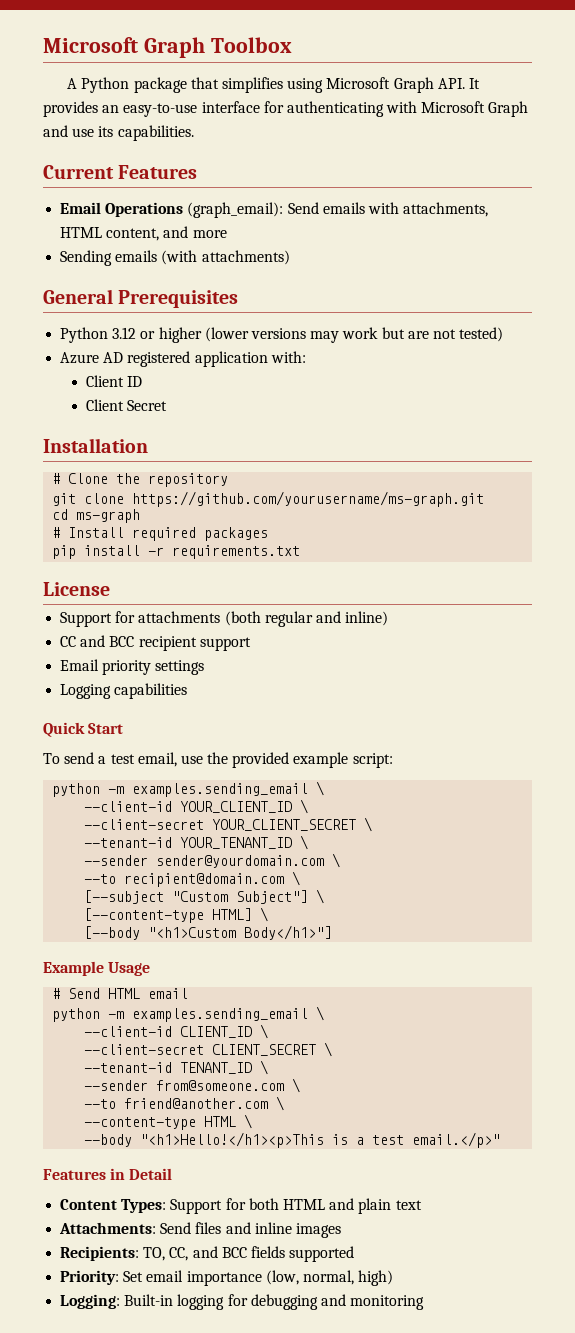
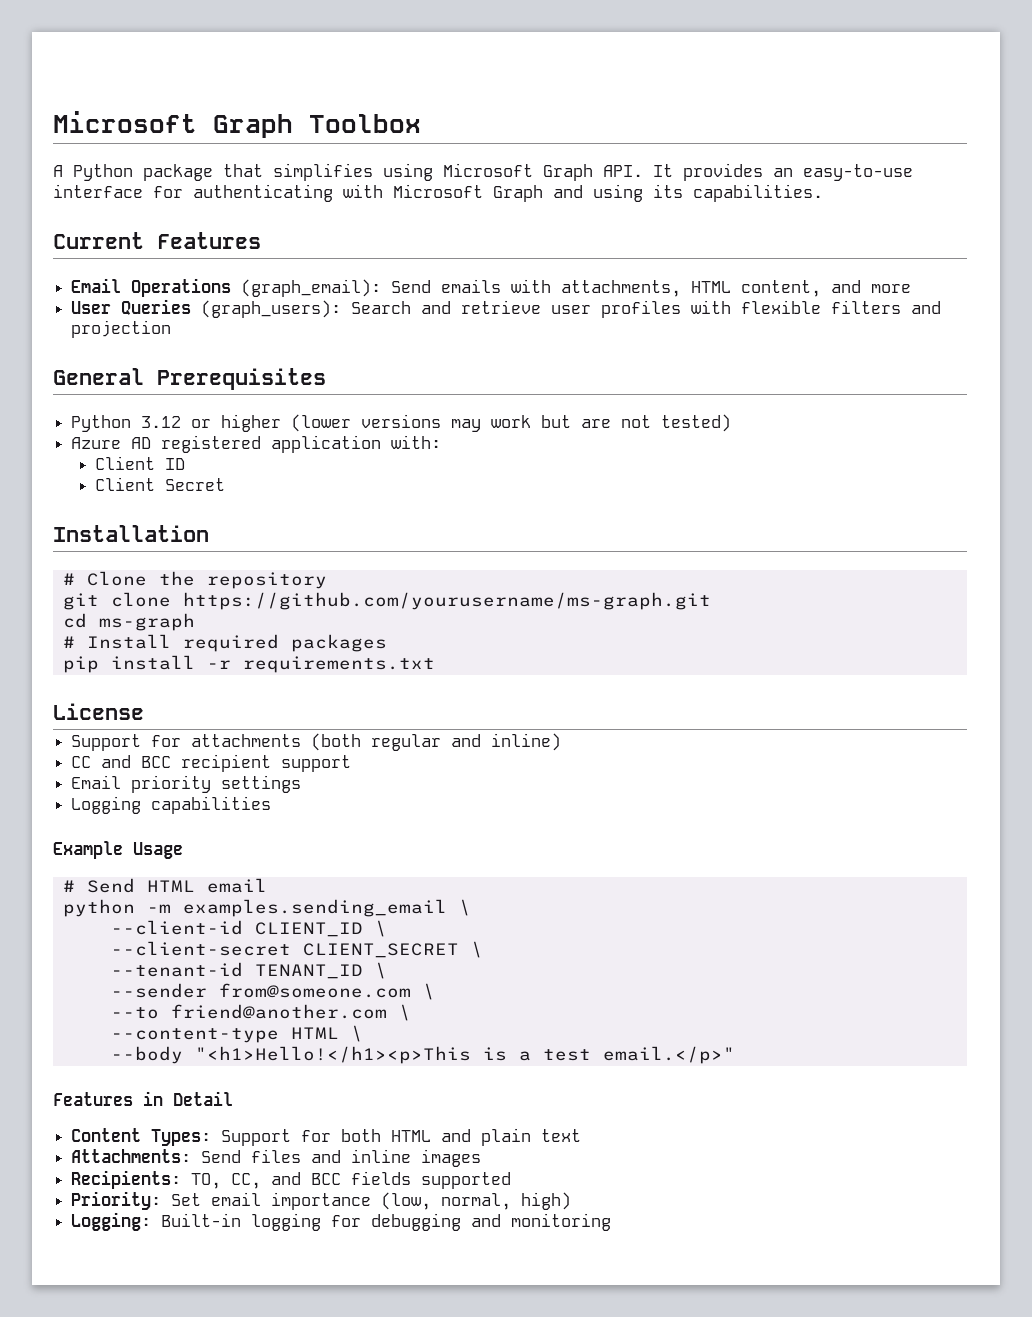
[72,128,95,137] use -> [593,184,643,202] using
[60,250,290,266] Sending emails (with attachments) -> [71,299,942,318] [71,320,172,338] User Queries (graph_users): Search and retrieve user profiles with flexible filters and projection
[43,722,124,737] [43,752,393,768] [52,781,325,797] [84,799,309,814] [84,817,373,832] [84,835,309,850] [84,853,341,868] [84,871,301,887] [84,889,325,904] [84,907,269,923] [84,925,333,940] // Quick Start // To send a test email, use the provided example script: // python -m examples.sending_email \ // --client-id YOUR_CLIENT_ID \ // --client-secret YOUR_CLIENT_SECRET \ // --tenant-id YOUR_TENANT_ID \ // --sender sender@yourdomain.com \ // --to recipient@domain.com \ // [--subject "Custom Subject"] \ // [--content-type HTML] \ // [--body "<h1>Custom Body</h1>"] -> (272, 805) none

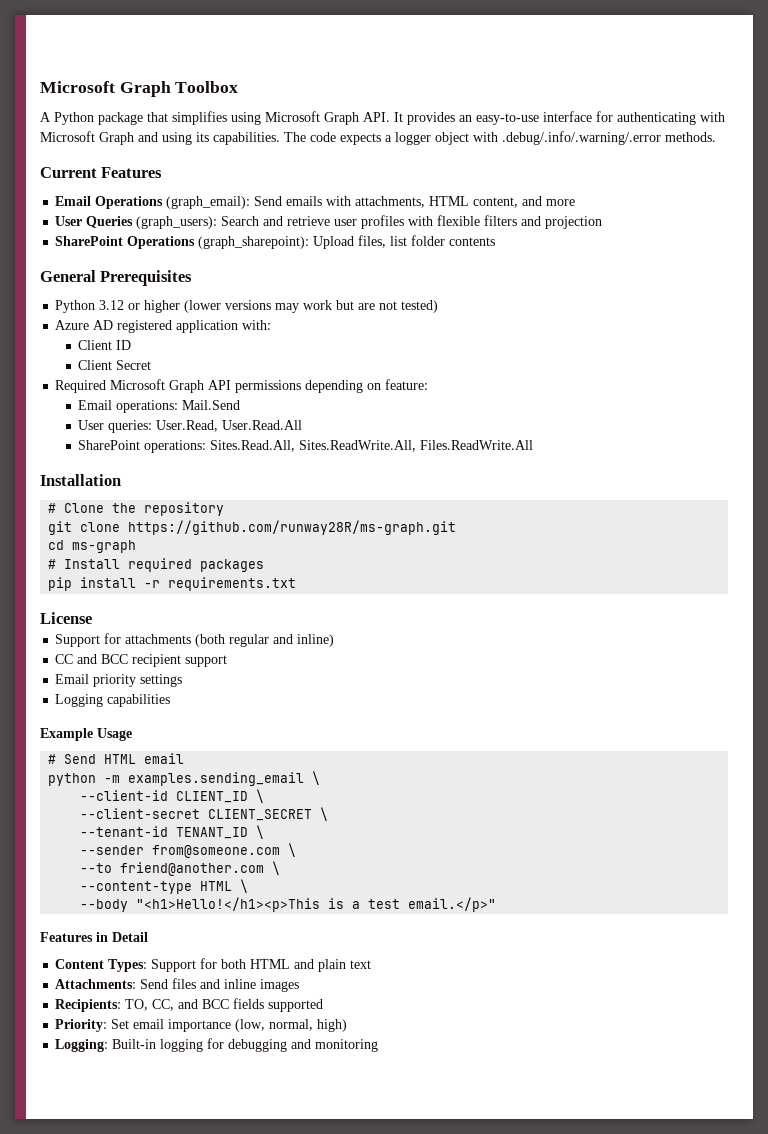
(823, 193) none -> [284,131,716,145] The code expects a logger object with .debug/.info/.warning/.error methods.
(172, 329) none -> [55,235,496,249] // SharePoint Operations (graph_sharepoint): Upload files, list folder contents
(226, 484) none -> [55,379,429,393] [78,400,241,413] [78,420,303,433] [78,440,534,453] // Required Microsoft Graph API permissions depending on feature: // Email operations: Mail.Send // User queries: User.Read, User.Read.All // SharePoint operations: Sites.Read.All, Sites.ReadWrite.All, Files.ReadWrite.All
[182,592,711,610] https://github.com/yourusername/ms-graph.git -> [128,520,457,535] https://github.com/runway28R/ms-graph.git

